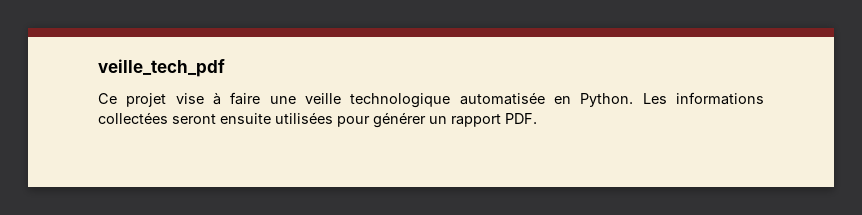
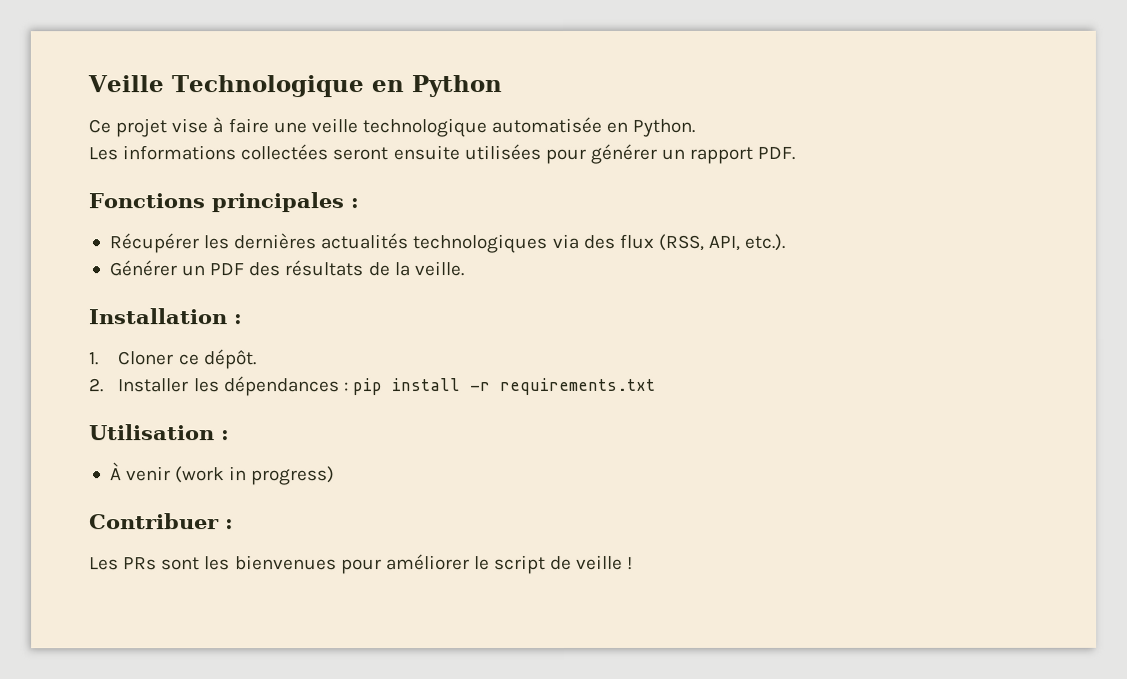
[98,59,225,77] veille_tech_pdf -> [87,75,502,98] Veille Technologique en Python
(634, 100) none -> (696, 127) //
(537, 118) none -> [88,192,359,213] [108,233,786,254] [108,260,464,277] [88,308,242,325] [89,349,257,370] [89,376,656,397] [89,424,230,441] [109,462,336,486] [89,513,234,530] [89,554,634,575] // Fonctions principales : // Récupérer les dernières actualités technologiques via des flux (RSS, API, etc.). // Générer un PDF des résultats de la veille. // Installation : // 1. Cloner ce dépôt. // 2. Installer les dépendances : pip install -r requirements.txt // Utilisation : // À venir (work in progress) // Contribuer : // Les PRs sont les bienvenues pour améliorer le script de veille !

